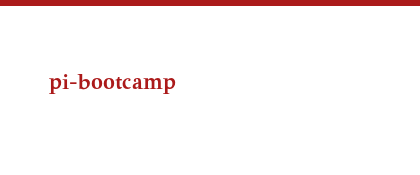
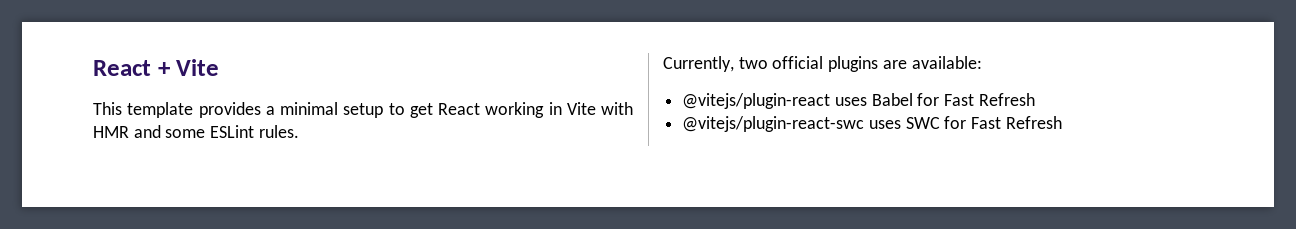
[49,74,176,94] pi-bootcamp -> [93,59,220,76] [93,102,633,118] [93,125,299,138] [663,56,982,72] [682,93,1035,109] [682,116,1062,132] React + Vite // This template provides a minimal setup to get React working in Vite with HMR and some ESLint rules. // Currently, two official plugins are available: // @vitejs/plugin-react uses Babel for Fast Refresh // @vitejs/plugin-react-swc uses SWC for Fast Refresh

